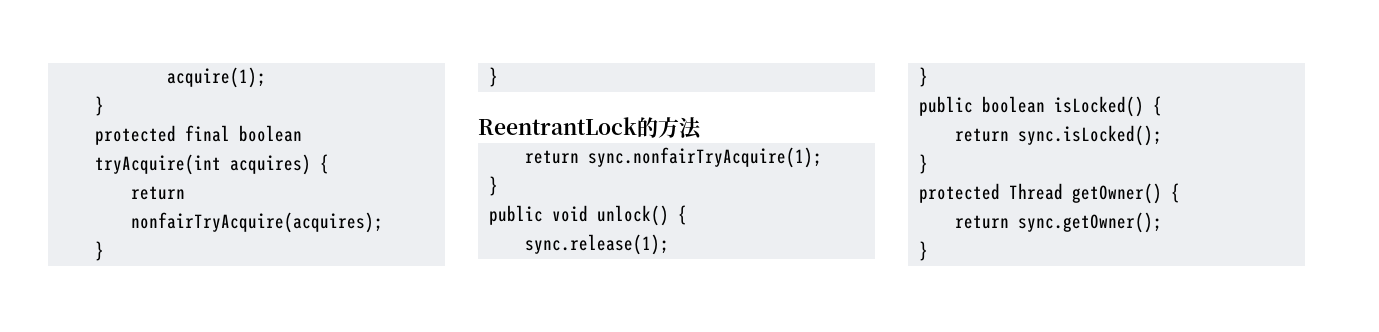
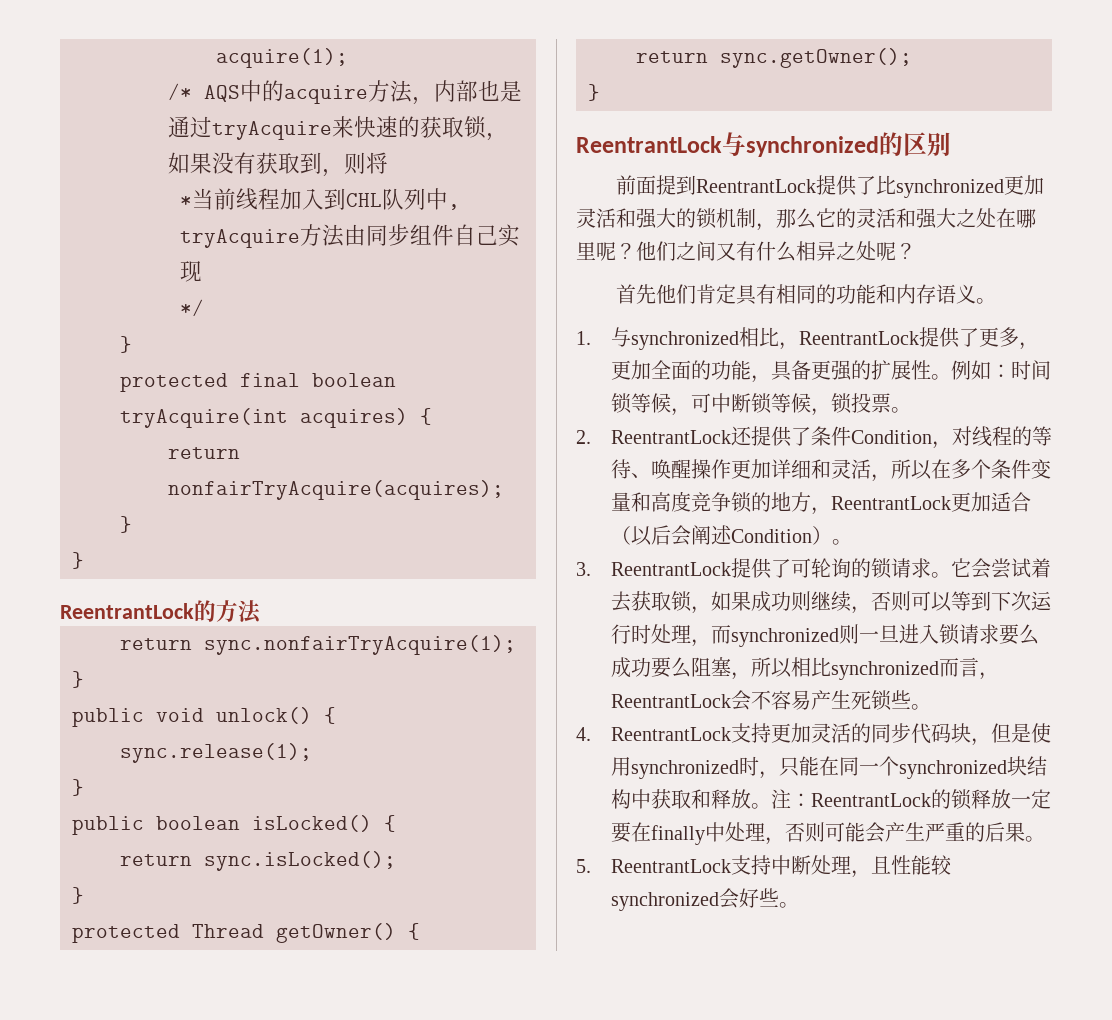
(266, 77) none -> [168,80,522,105] [168,116,508,141] [168,152,388,177] [180,188,460,210] [180,224,520,248] [180,261,202,282] [180,299,204,316] // /* AQS中的acquire方法，内部也是通过tryAcquire来快速的获取锁，如果没有获取到，则将 // *当前线程加入到CHL队列中, tryAcquire方法由同步组件自己实现 // */
(928, 251) none -> [576,132,951,157] [615,175,1044,198] [576,208,1036,231] [576,241,916,262] [615,284,996,305] [576,327,1039,350] [610,360,1051,383] [610,393,911,416] [576,426,1052,449] [610,459,1051,482] [610,491,1031,515] [610,525,852,546] [576,558,1051,579] [610,591,1052,614] [610,624,1039,647] [610,657,999,680] [610,690,931,711] [576,723,1051,746] [610,756,1047,779] [610,789,1051,810] [610,822,1045,845] [576,855,952,878] [610,888,799,911] // ReentrantLock与synchronized的区别 // 前面提到ReentrantLock提供了比synchronized更加灵活和强大的锁机制，那么它的灵活和强大之处在哪里呢？他们之间又有什么相异之处呢？ // 首先他们肯定具有相同的功能和内存语义。 // 1.与synchronized相比，ReentrantLock提供了更多，更加全面的功能，具备更强的扩展性。例如：时间锁等候，可中断锁等候，锁投票。 // 2. ReentrantLock还提供了条件Condition，对线程的等待、唤醒操作更加详细和灵活，所以在多个条件变量和高度竞争锁的地方，ReentrantLock更加适合（以后会阐述Condition）。 // 3. ReentrantLock提供了可轮询的锁请求。它会尝试着去获取锁，如果成功则继续，否则可以等到下次运行时处理，而synchronized则一旦进入锁请求要么成功要么阻塞，所以相比synchronized而言，ReentrantLock会不容易产生死锁些。 // 4. ReentrantLock支持更加灵活的同步代码块，但是使用synchronized时，只能在同一个synchronized块结构中获取和释放。注：ReentrantLock的锁释放一定要在finally中处理，否则可能会产生严重的后果。 // 5. ReentrantLock支持中断处理，且性能较synchronized会好些。

